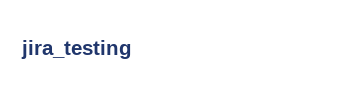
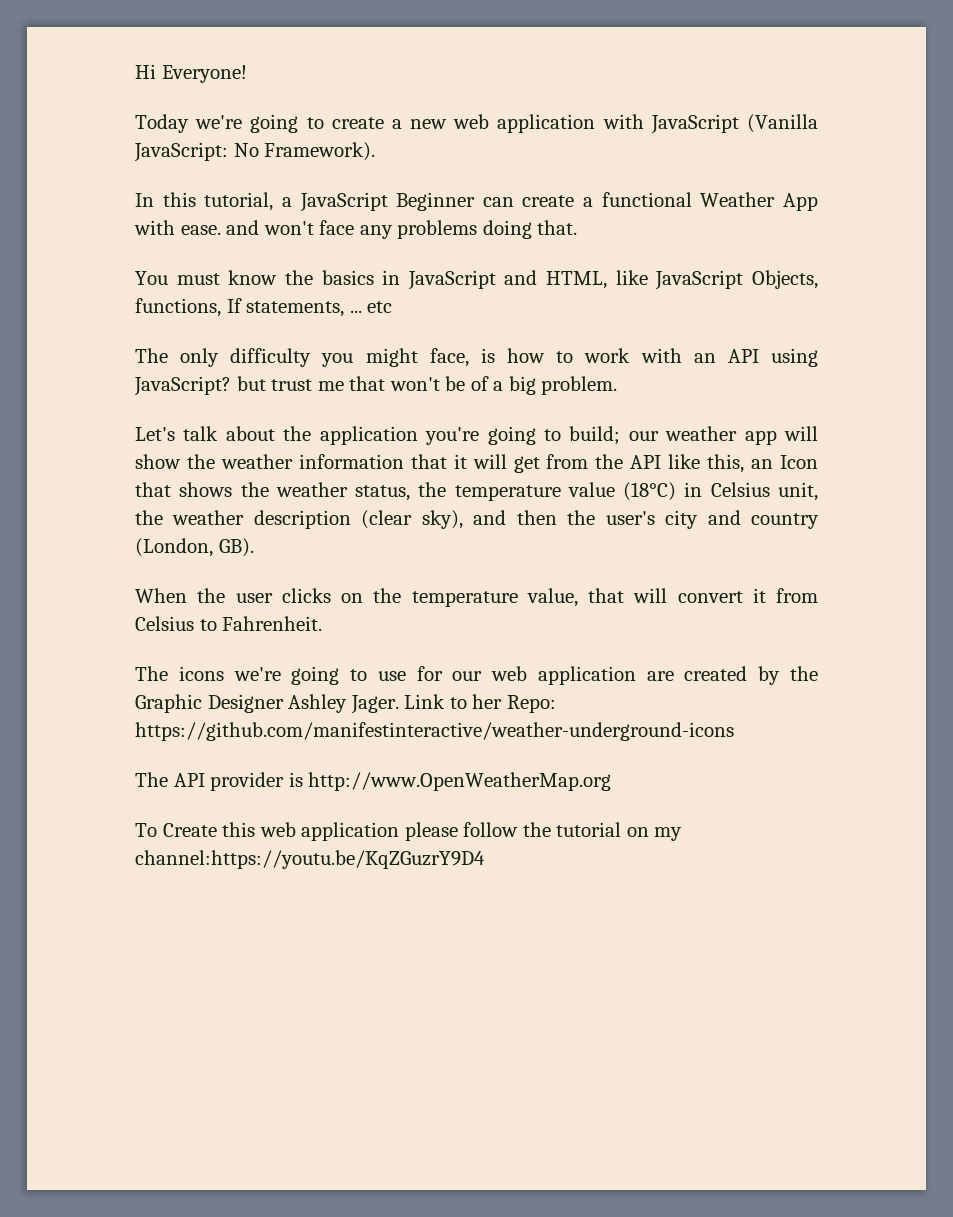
[21,40,132,59] jira_testing -> [135,64,247,83] [135,114,818,134] [134,142,376,162] [135,192,818,212] [134,220,578,239] [135,270,818,290] [135,298,393,317] [135,348,819,367] [134,376,618,396] [135,426,818,445] [135,454,819,473] [135,482,818,501] [135,510,819,529] [135,538,254,557] [135,588,818,607] [135,616,323,631] [135,666,819,685] [135,694,556,714] [135,722,734,741] [135,772,612,791] [135,822,683,841] [135,850,485,869] Hi Everyone! // Today we're going to create a new web application with JavaScript (Vanilla JavaScript: No Framework). // In this tutorial, a JavaScript Beginner can create a functional Weather App with ease. and won't face any problems doing that. // You must know the basics in JavaScript and HTML, like JavaScript Objects, functions, If statements, ... etc // The only difficulty you might face, is how to work with an API using JavaScript? but trust me that won't be of a big problem. // Let's talk about the application you're going to build; our weather app will show the weather information that it will get from the API like this, an Icon that shows the weather status, the temperature value (18°C) in Celsius unit, the weather description (clear sky), and then the user's city and country (London, GB). // When the user clicks on the temperature value, that will convert it from Celsius to Fahrenheit. // The icons we're going to use for our web application are created by the Graphic Designer Ashley Jager. Link to her Repo: https://github.com/manifestinteractive/weather-underground-icons // The API provider is http://www.OpenWeatherMap.org // To Create this web application please follow the tutorial on my channel:https://youtu.be/KqZGuzrY9D4

